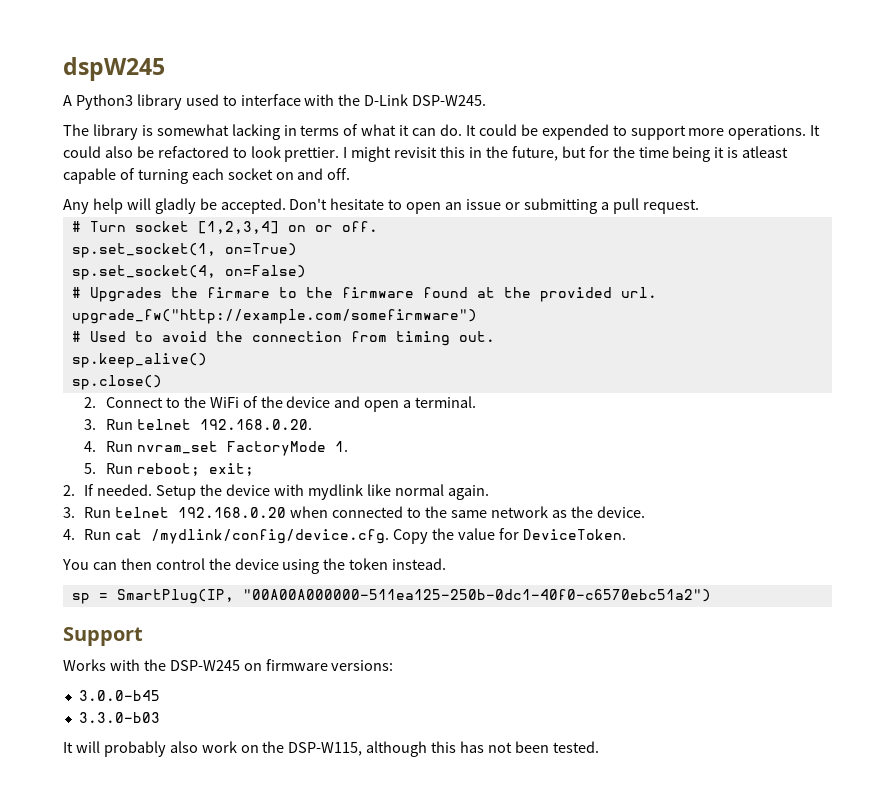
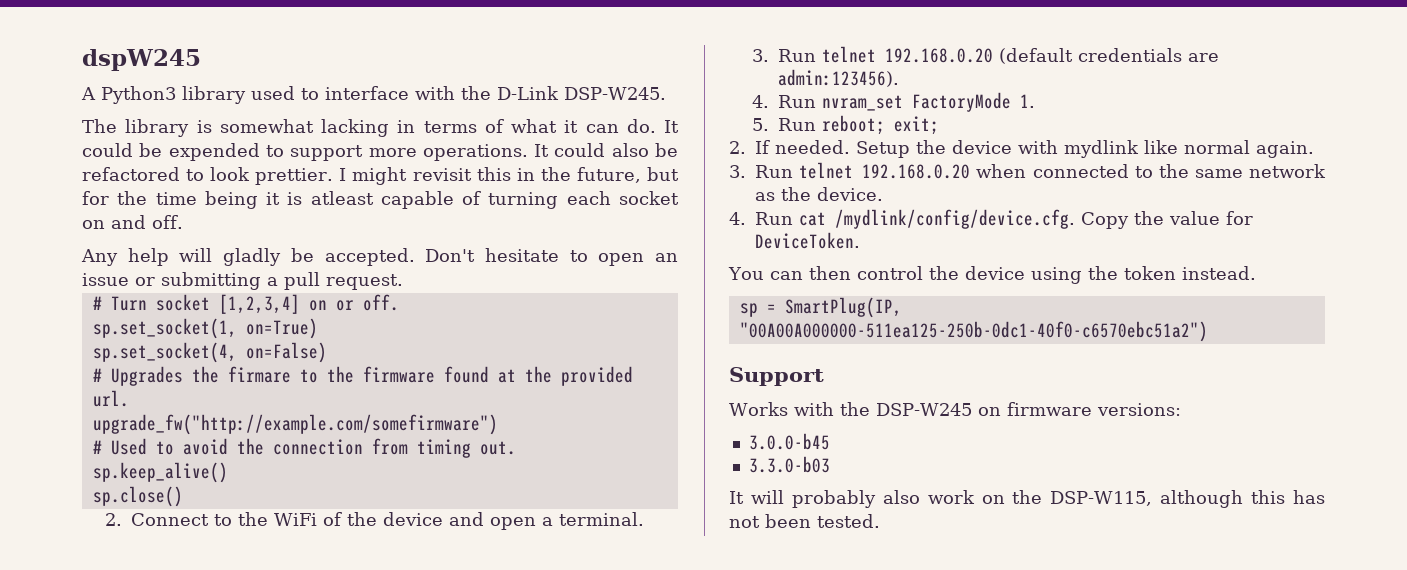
[199,419,312,430] 192.168.0.20. -> [885,48,1220,64] [778,69,900,87] 192.168.0.20 (default credentials are admin:123456).

